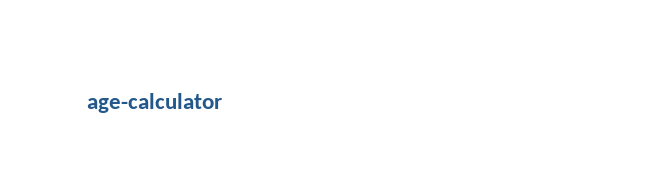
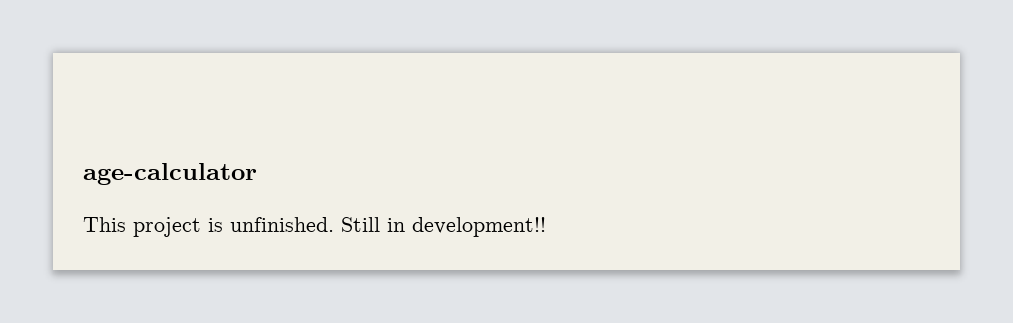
(222, 103) none -> [83,217,546,237] // This project is unfinished. Still in development!!

